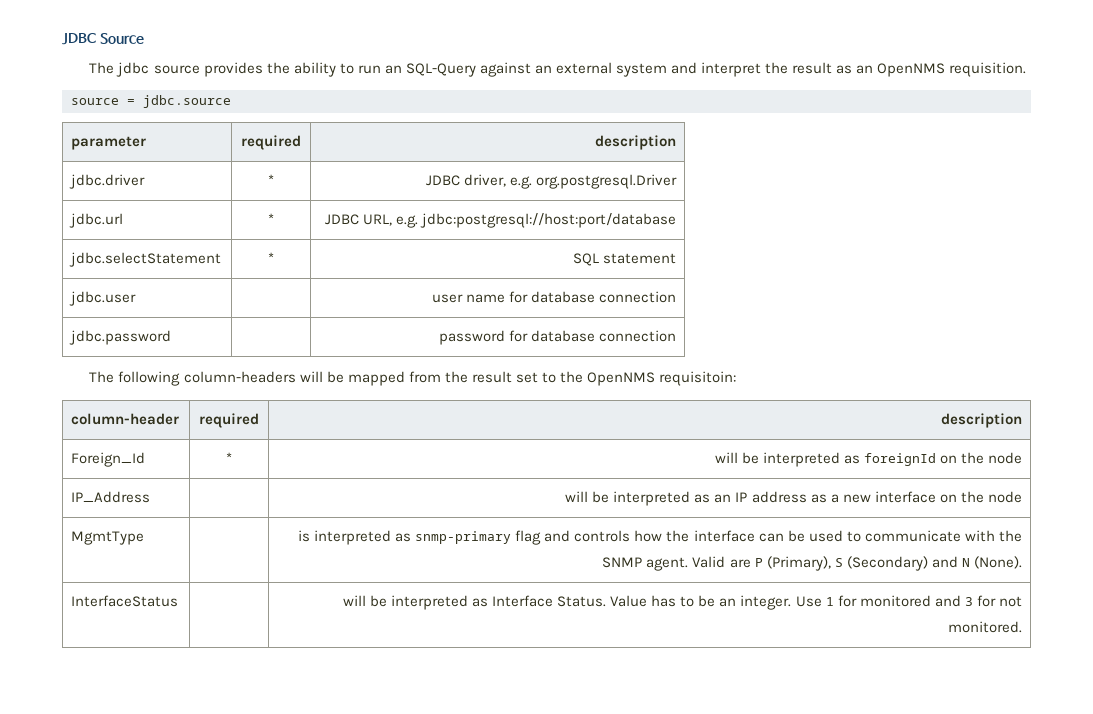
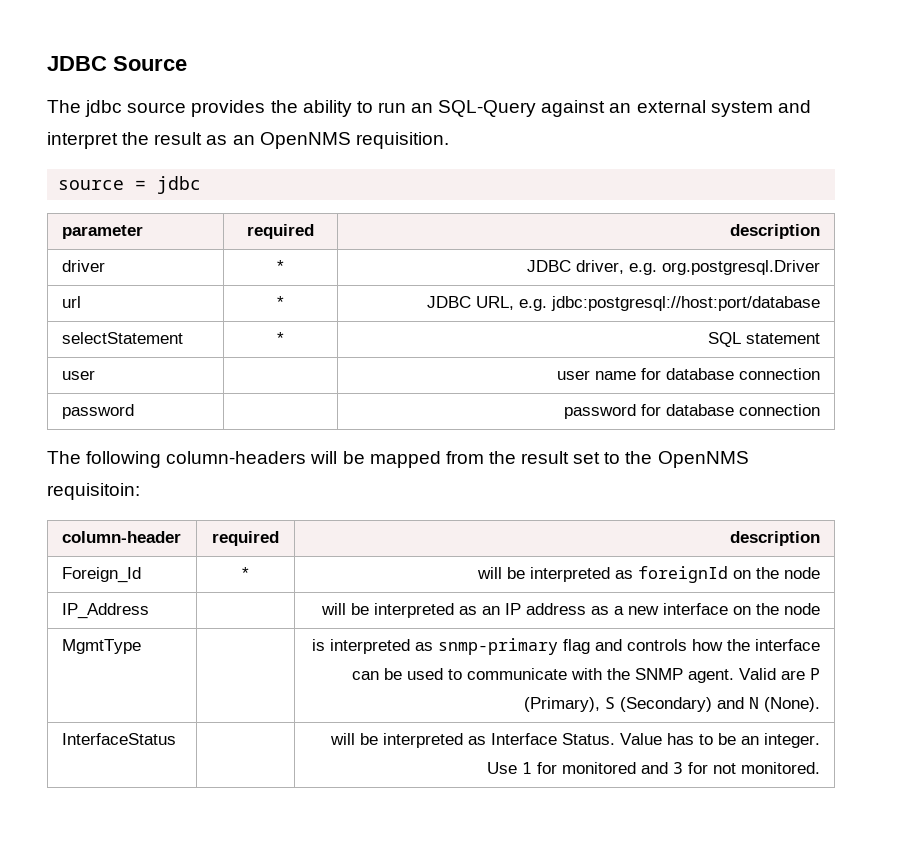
[143,95,231,108] jdbc.source -> [157,176,202,194] jdbc
[69,174,146,189] jdbc.driver -> [61,260,105,272] driver
[69,213,124,228] jdbc.url -> [61,296,81,308] url
[69,252,222,267] jdbc.selectStatement -> [61,332,183,344] selectStatement
[69,291,137,306] jdbc.user -> [61,370,95,380] user
[69,330,172,345] jdbc.password -> [61,404,134,419] password

